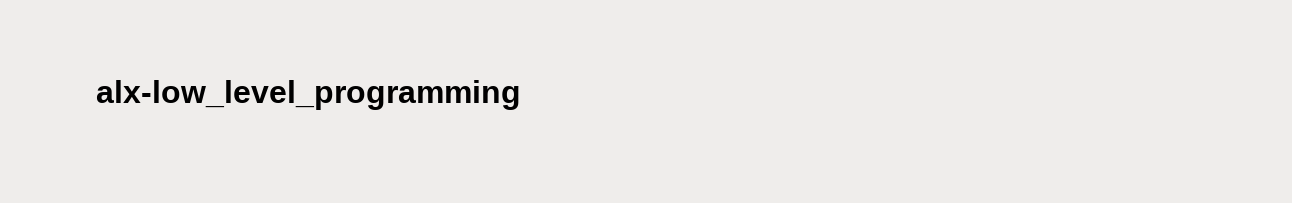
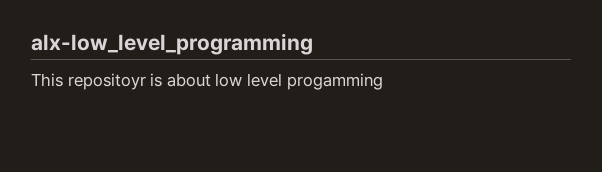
(521, 95) none -> [31,73,383,90] // This repositoyr is about low level progamming

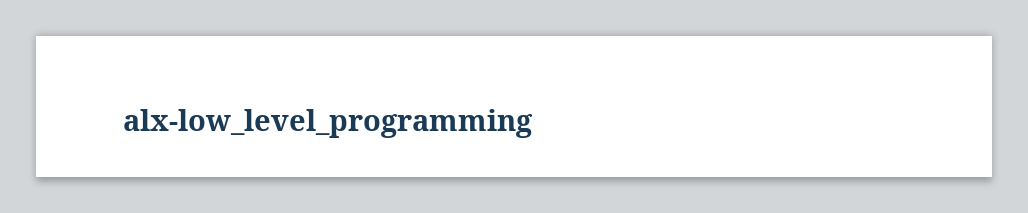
[31,73,383,90] // This repositoyr is about low level progamming -> (533, 123) none

